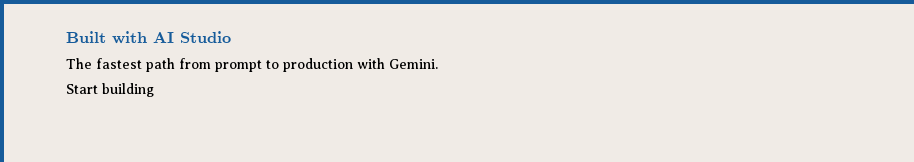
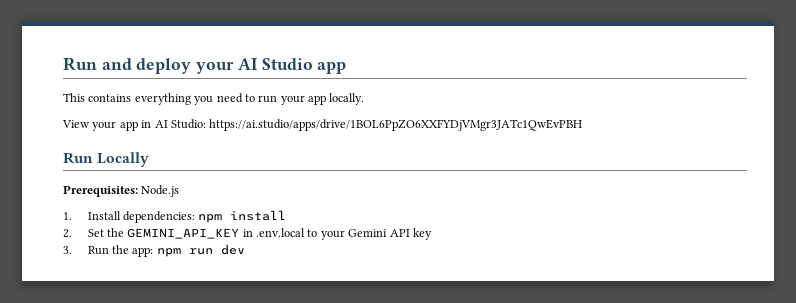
[66,31,231,44] [66,58,438,72] [66,83,154,97] Built with AI Studio // The fastest path from prompt to production with Gemini. // Start building -> [63,57,347,74] [63,93,365,105] [62,119,583,131] [63,152,150,167] [63,185,180,197] [63,210,287,223] [63,228,432,240] [63,244,245,257] Run and deploy your AI Studio app // This contains everything you need to run your app locally. // View your app in AI Studio: https://ai.studio/apps/drive/1BOL6PpZO6XXFYDjVMgr3JATc1QwEvPBH // Run Locally // Prerequisites: Node.js // 1. Install dependencies: npm install // 2. Set the GEMINI_API_KEY in .env.local to your Gemini API key // 3. Run the app: npm run dev

